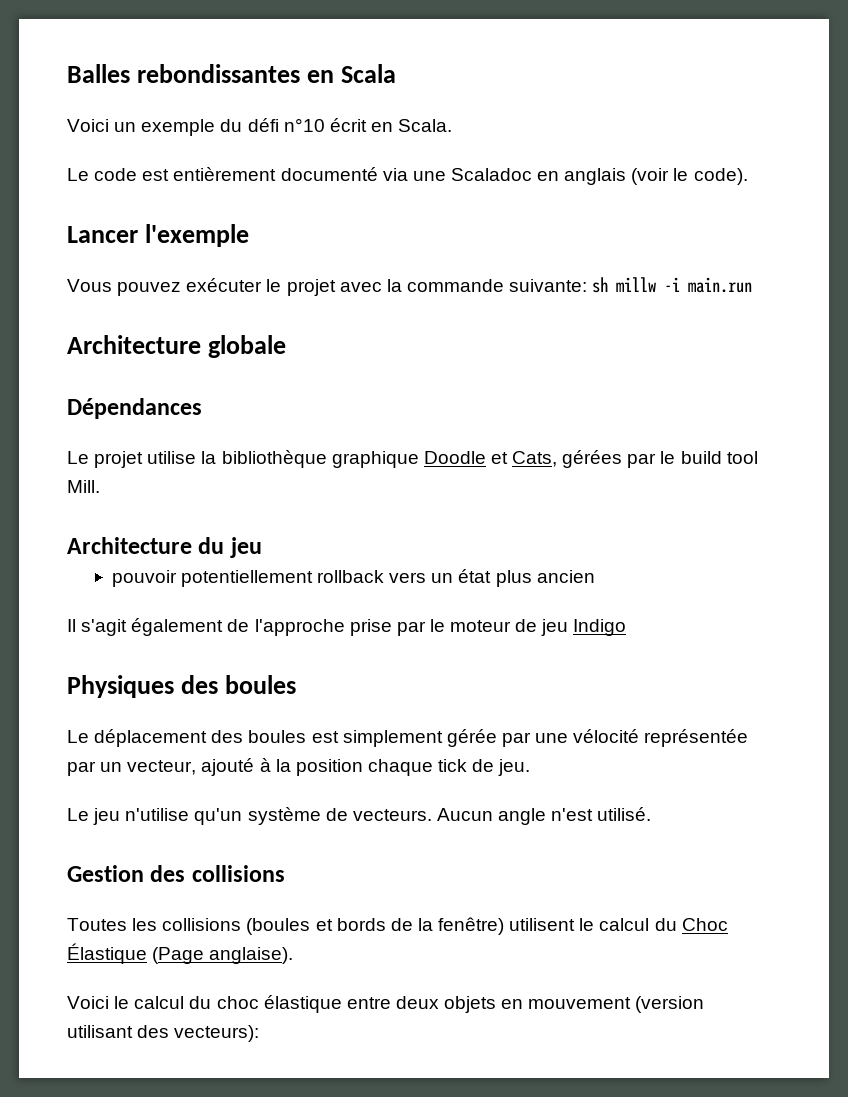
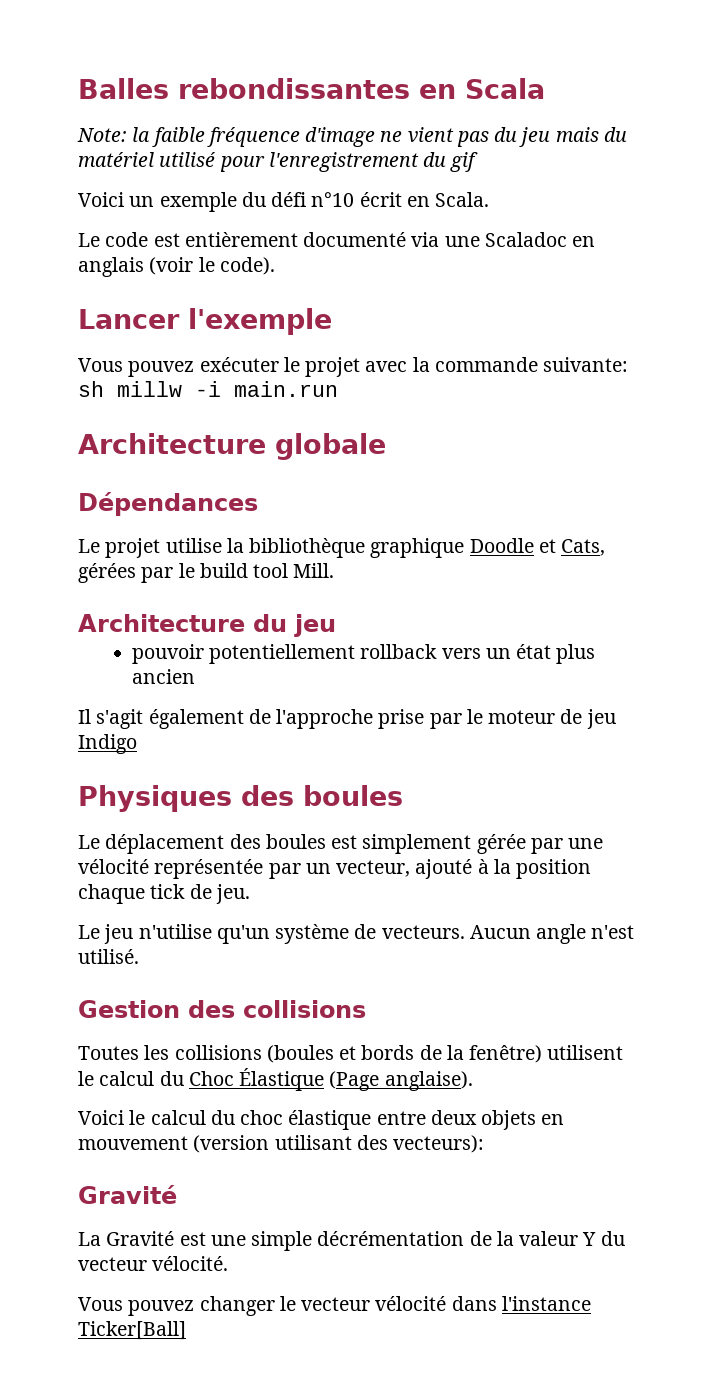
(396, 73) none -> [77,127,627,147] [78,152,479,172] // Note: la faible fréquence d'image ne vient pas du jeu mais du matériel utilisé pour l'enregistrement du gif
(260, 1033) none -> [78,1185,177,1204] [78,1231,625,1251] [78,1256,229,1271] [78,1296,591,1316] [78,1321,186,1340] // Gravité // La Gravité est une simple décrémentation de la valeur Y du vecteur vélocité. // Vous pouvez changer le vecteur vélocité dans l'instance Ticker[Ball]

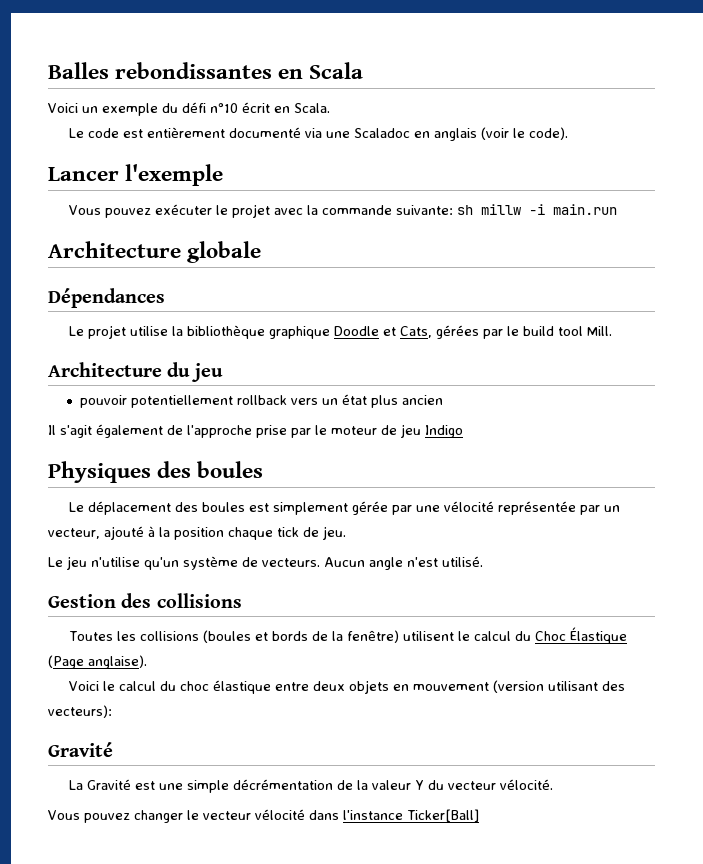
[77,127,627,147] [78,152,479,172] // Note: la faible fréquence d'image ne vient pas du jeu mais du matériel utilisé pour l'enregistrement du gif -> (364, 70) none

